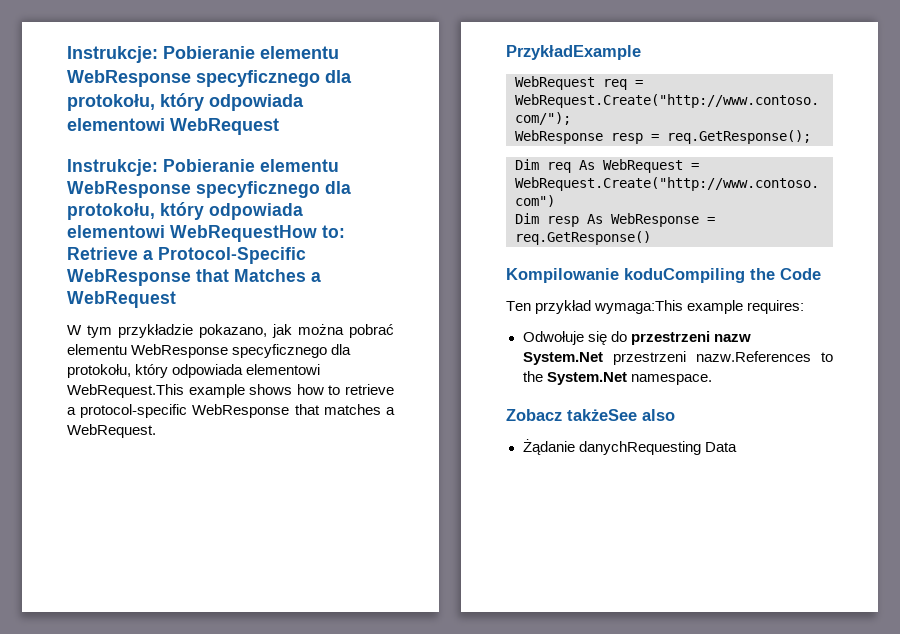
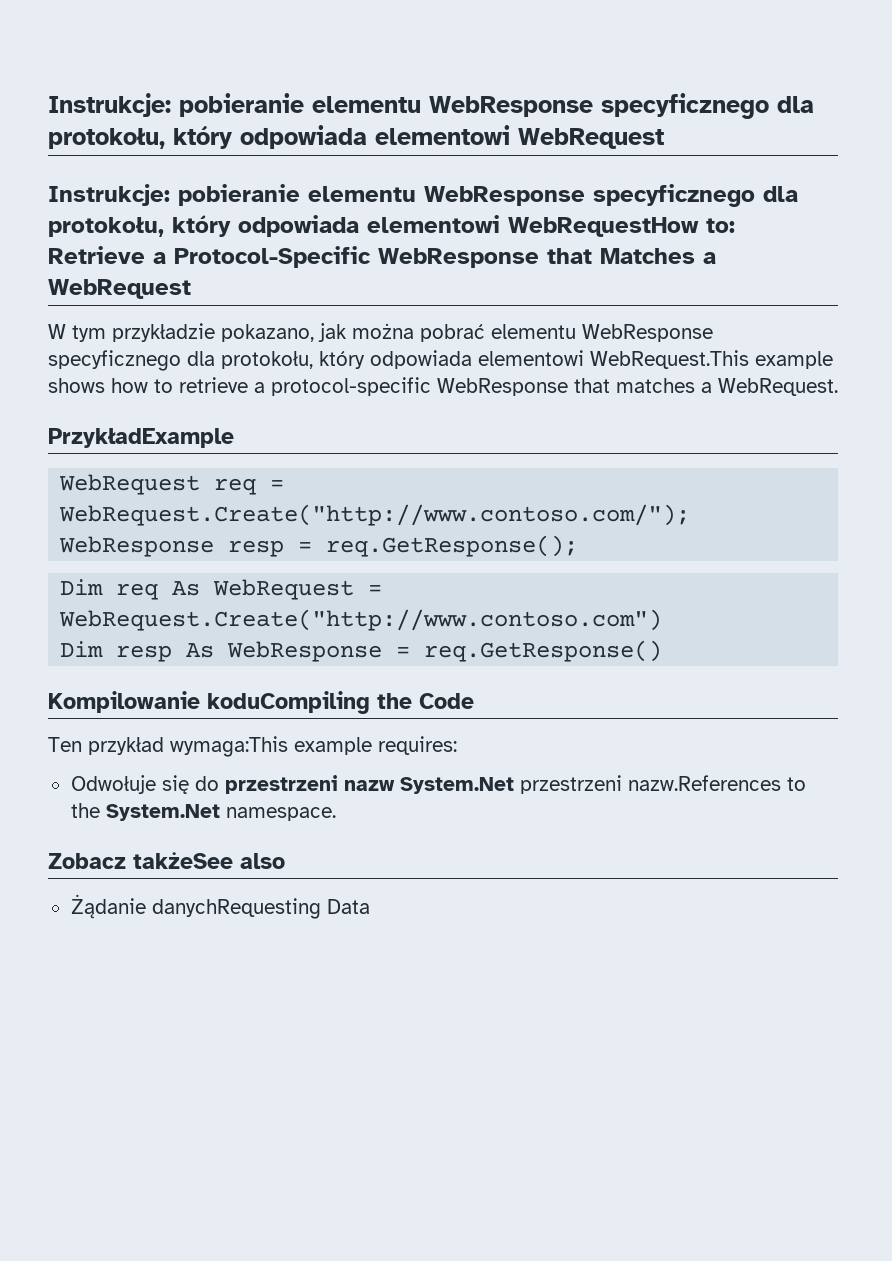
[67,46,255,63] Instrukcje: Pobieranie -> [48,93,304,117] Instrukcje: pobieranie
[163,159,255,172] Pobieranie -> [178,184,300,206] pobieranie

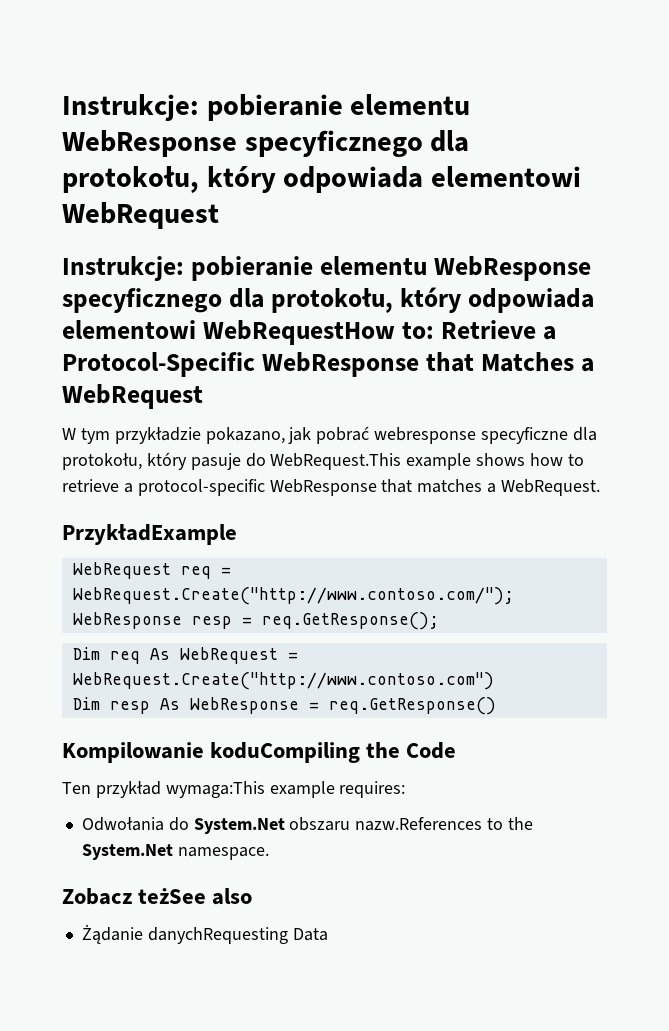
[352,323,713,342] [48,350,584,371] można pobrać elementu WebResponse specyficznego dla protokołu, który odpowiada elementowi -> [316,426,597,444] [62,452,266,470] pobrać webresponse specyficzne dla protokołu, który pasuje do
[70,775,622,794] Odwołuje się do przestrzeni nazw System.Net przestrzeni -> [81,817,351,834] Odwołania do System.Net obszaru
[133,852,233,869] takżeSee -> [138,888,207,904] teżSee

